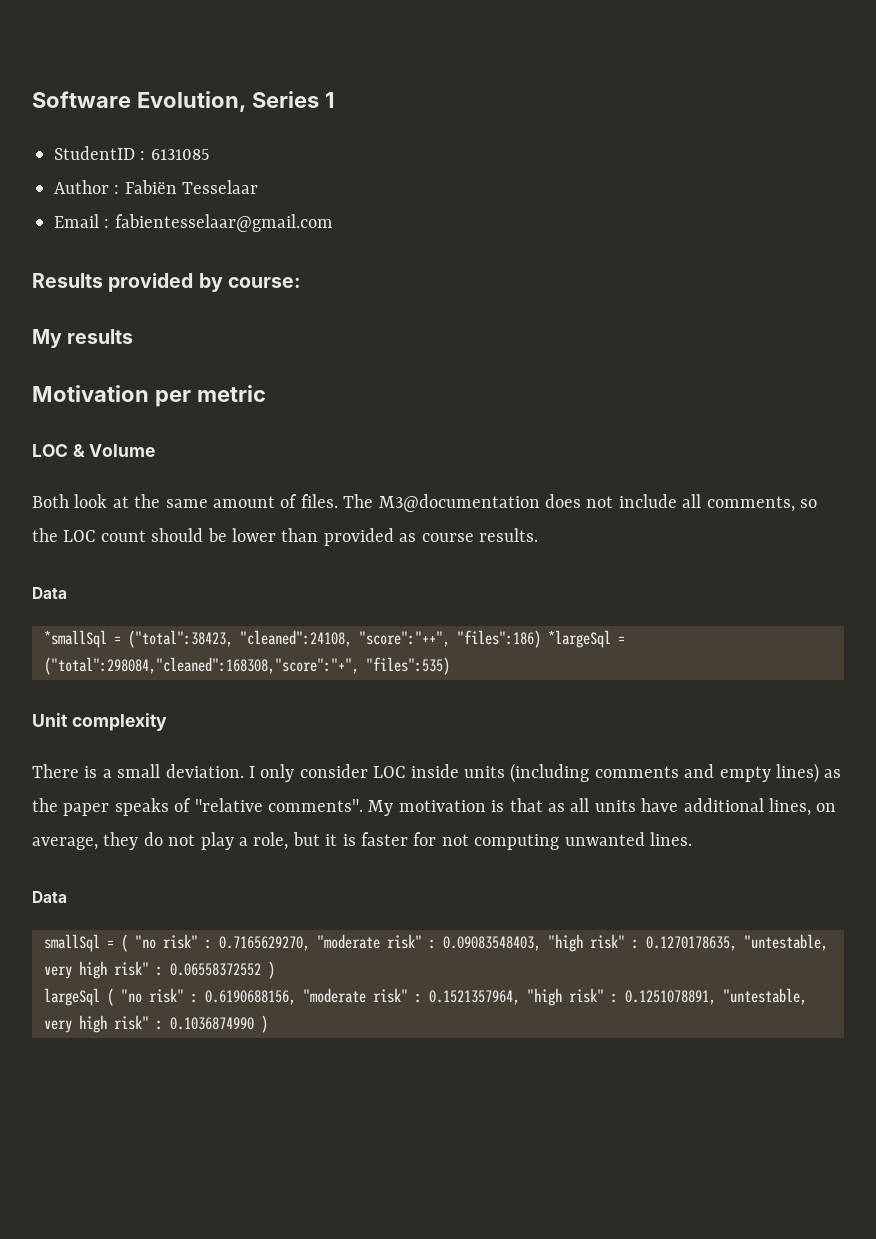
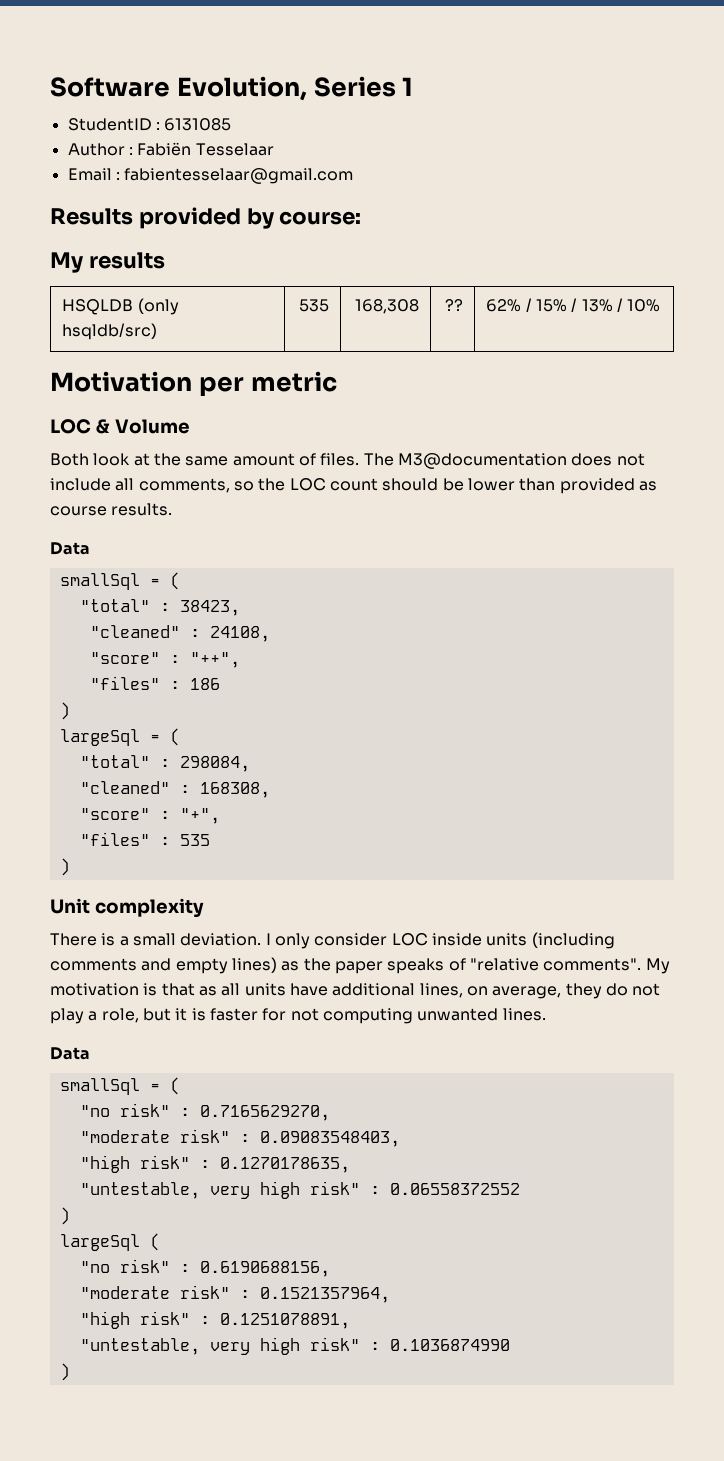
(134, 336) none -> [62,298,179,315] [62,323,158,340] [298,299,329,312] [354,299,419,314] [444,299,463,311] [486,298,661,312] // HSQLDB (only hsqldb/src) | 535 | 168,308 | ?? | 62% / 15% / 13% / 10%
[44,630,625,648] [44,657,450,675] *smallSql = ("total":38423, "cleaned":24108, "score":"++", "files":186) *largeSql = ("total":298084,"cleaned":168308,"score":"+", "files":535) -> [59,572,180,590] [79,599,240,616] [89,625,270,642] [89,652,240,668] [89,676,220,690] [59,702,70,720] [59,728,180,746] [79,755,250,772] [79,781,270,798] [79,808,220,824] [79,832,210,846] [59,858,70,876] smallSql = ( // "total" : 38423, // "cleaned" : 24108, // "score" : "++", // "files" : 186 // ) // largeSql = ( // "total" : 298084, // "cleaned" : 168308, // "score" : "+", // "files" : 535 // )
(128, 943) none -> (180, 1086) //
(310, 943) none -> (330, 1113) //
(541, 943) none -> (400, 1139) //
(737, 943) none -> (350, 1165) //
(261, 969) none -> (520, 1189) //
(114, 997) none -> (160, 1242) //
(296, 997) none -> (330, 1269) //
(520, 997) none -> (390, 1295) //
(716, 997) none -> (350, 1321) //
(254, 1023) none -> (510, 1345) //

